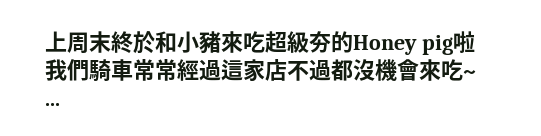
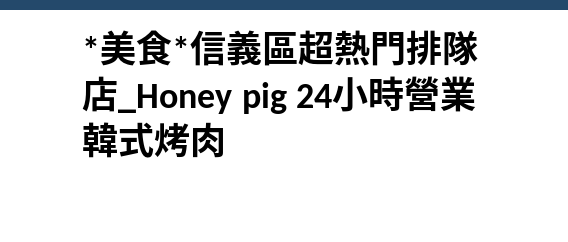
[45,31,475,55] [45,59,476,81] [45,103,60,106] 上周末終於和小豬來吃超級夯的Honey pig啦我們騎車常常經過這家店不過都沒機會來吃~ ... -> [82,30,478,66] [82,76,477,114] [82,122,226,158] *美食*信義區超熱門排隊店_Honey pig 24小時營業韓式烤肉

